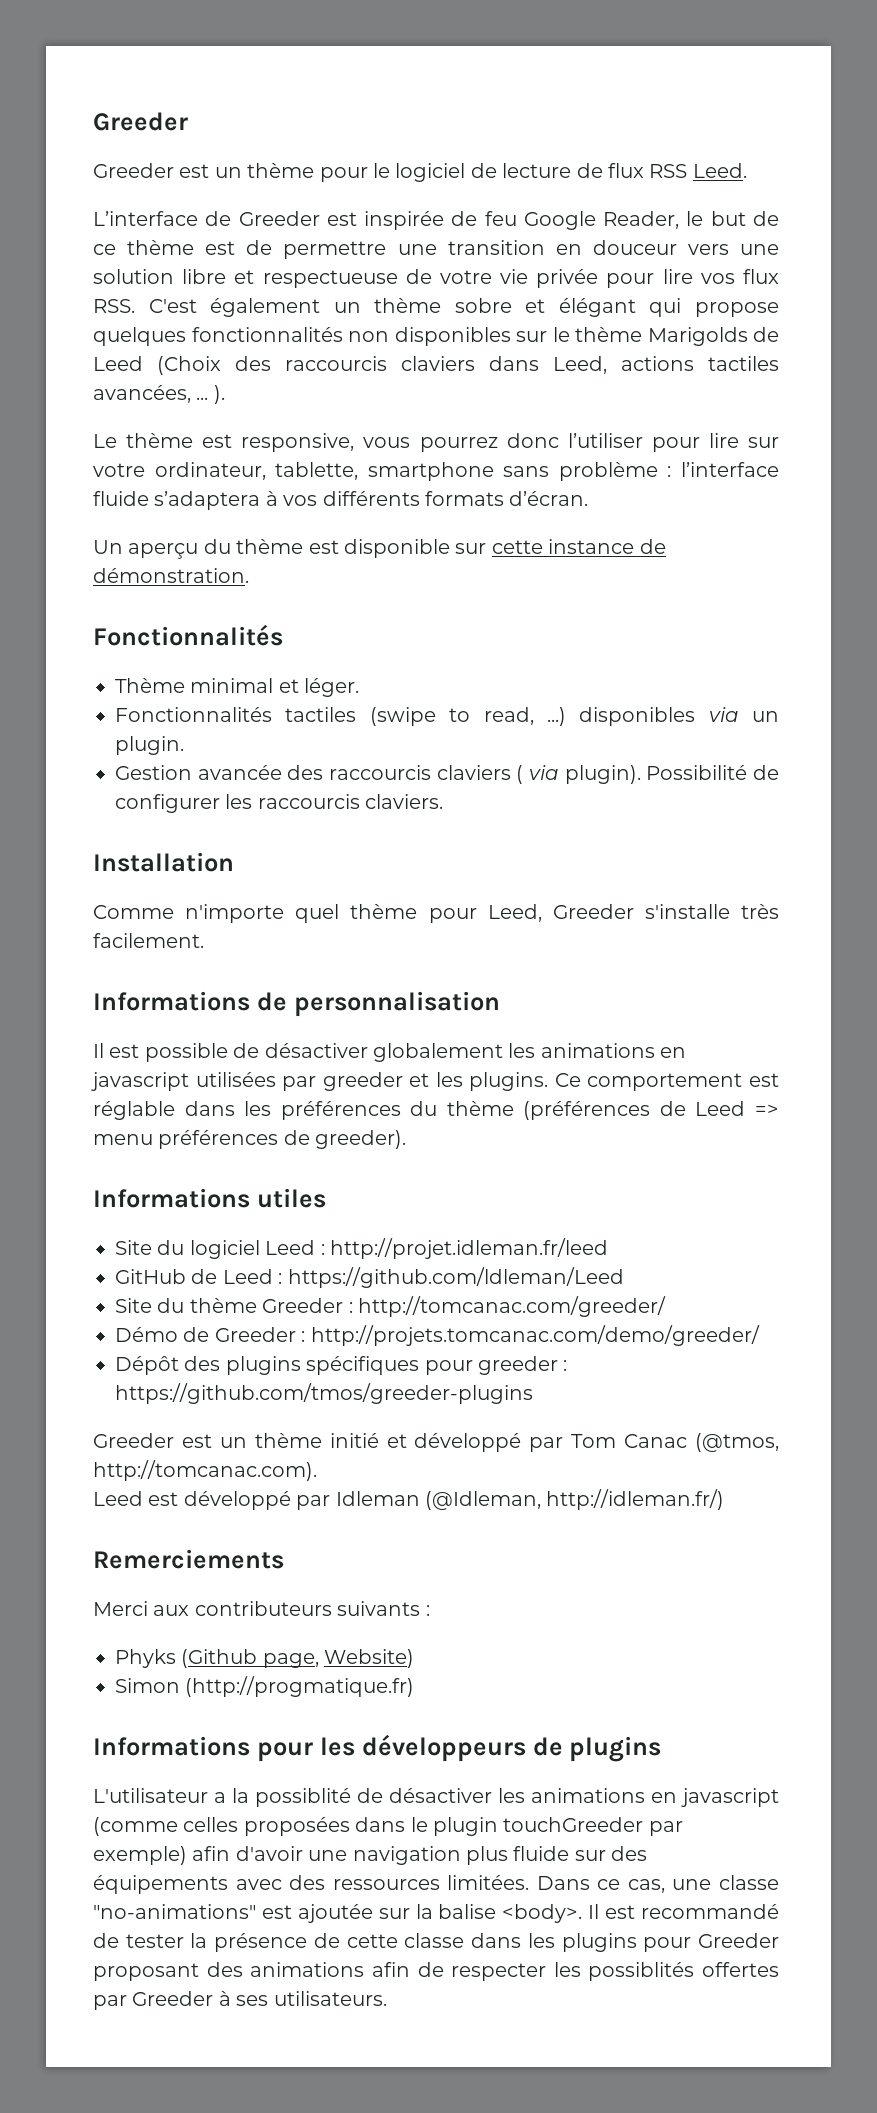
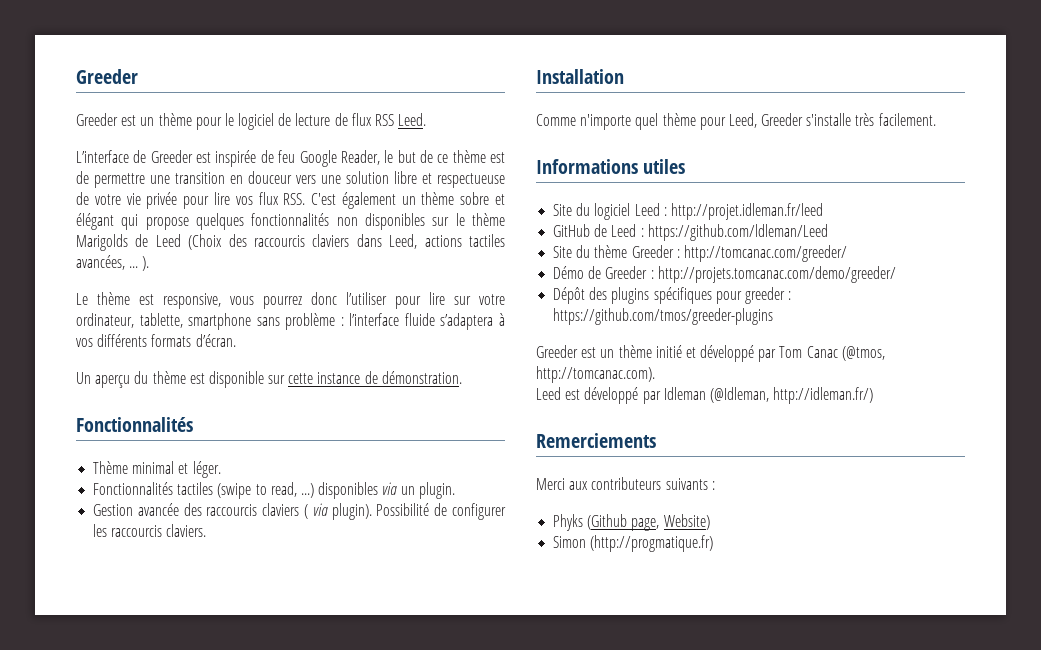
[93,991,500,1017] [93,1043,687,1062] [91,1072,779,1091] [93,1101,779,1120] [93,1130,407,1149] // Informations de personnalisation // Il est possible de désactiver globalement les animations en javascript utilisées par greeder et les plugins. Ce comportement est réglable dans les préférences du thème (préférences de Leed => menu préférences de greeder). -> (936, 119) none
[93,1734,662,1762] [93,1788,779,1807] [93,1817,683,1836] [93,1846,648,1865] [93,1875,779,1894] [93,1904,780,1923] [93,1933,780,1952] [93,1962,779,1981] [93,1991,387,2010] // Informations pour les développeurs de plugins // L'utilisateur a la possiblité de désactiver les animations en javascript (comme celles proposées dans le plugin touchGreeder par exemple) afin d'avoir une navigation plus fluide sur des équipements avec des ressources limitées. Dans ce cas, une classe "no-animations" est ajoutée sur la balise <body>. Il est recommandé de tester la présence de cette classe dans les plugins pour Greeder proposant des animations afin de respecter les possiblités offertes par Greeder à ses utilisateurs. -> (714, 543) none

